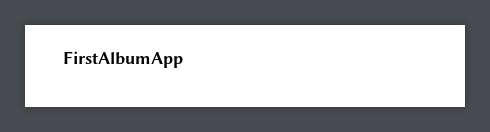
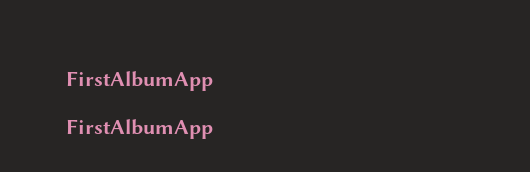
[63,51,183,68] FirstAlbumApp -> [66,71,213,91] [66,119,213,139] FirstAlbumApp // FirstAlbumApp

